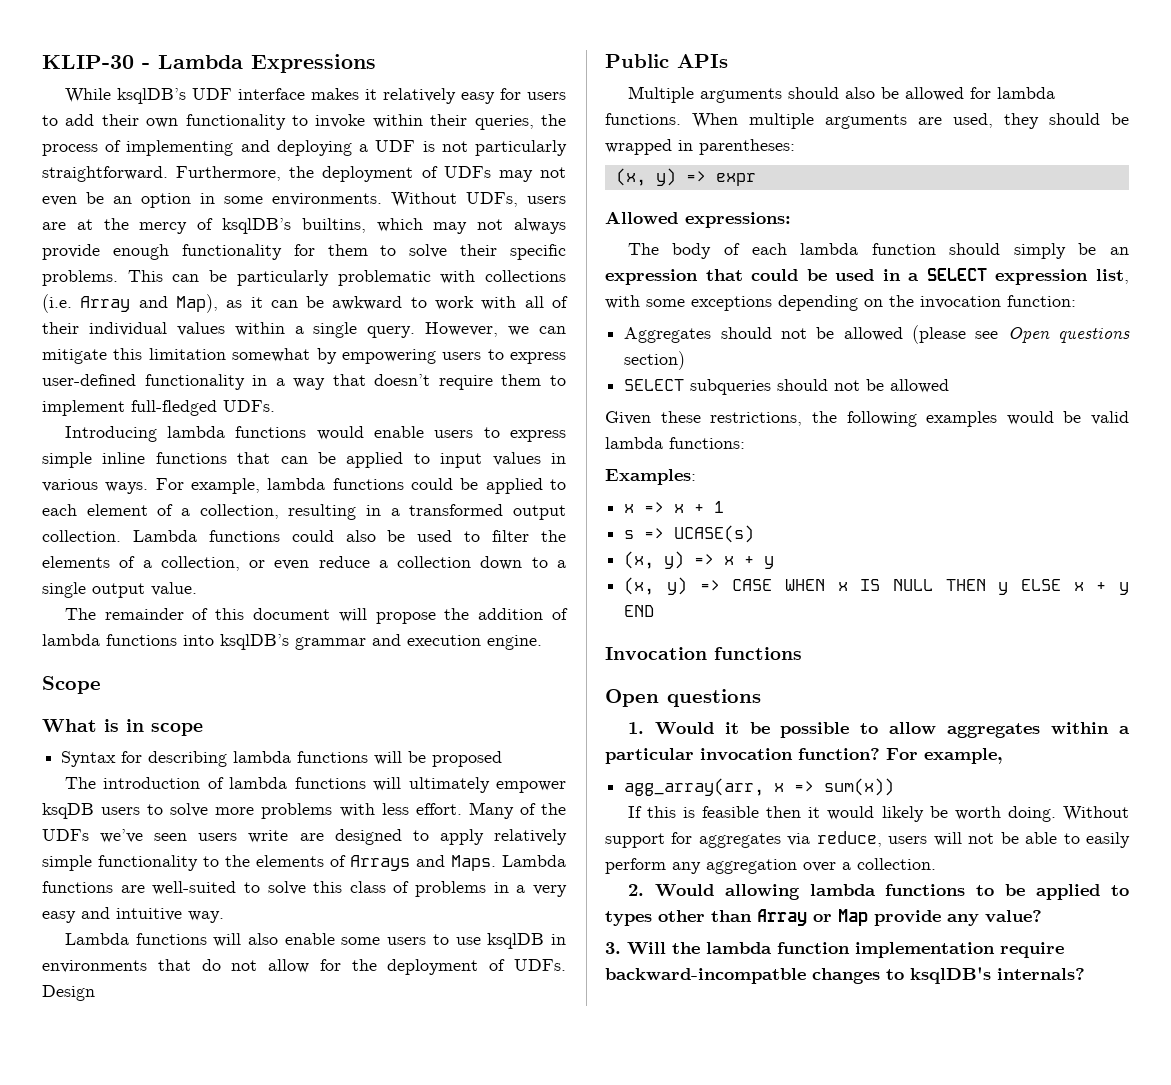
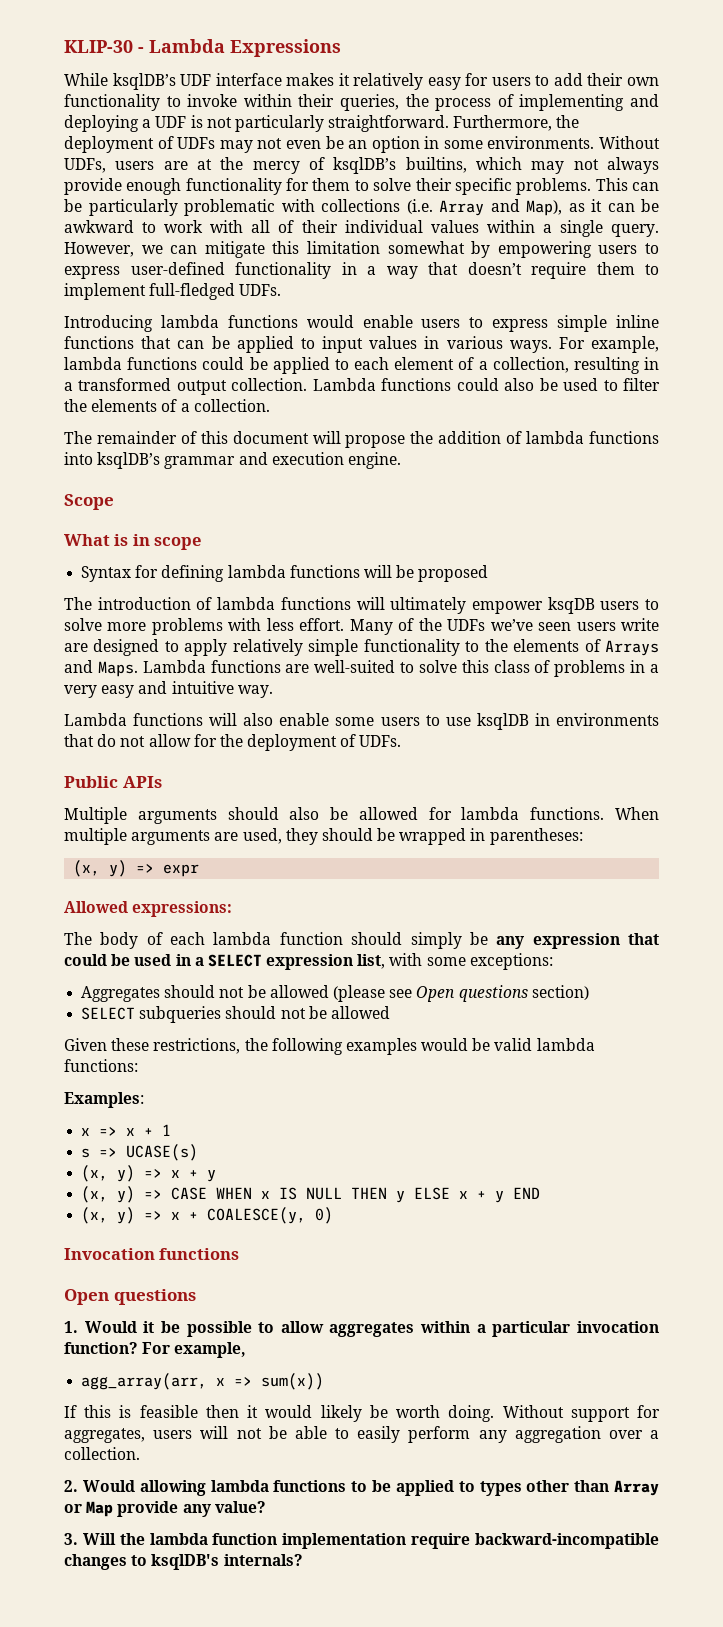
[160,556,566,571] [42,582,197,598] collection, or even reduce a collection down to a single output value. -> [193,399,270,412] collection.
[148,751,228,767] describing -> [161,565,225,582] defining
[42,985,95,1001] Design -> (402, 741) none
[1110,247,1129,255] an -> [496,936,525,949] any
[691,295,1076,311] exceptions depending on the invocation function: -> [469,953,553,970] exceptions:
(655, 611) none -> [81,1207,334,1224] // (x, y) => x + COALESCE(y, 0)
[698,831,882,848] aggregates via reduce, -> [64,1428,145,1443] aggregates,
[605,968,806,984] backward-incompatble -> [474,1533,659,1549] backward-incompatible

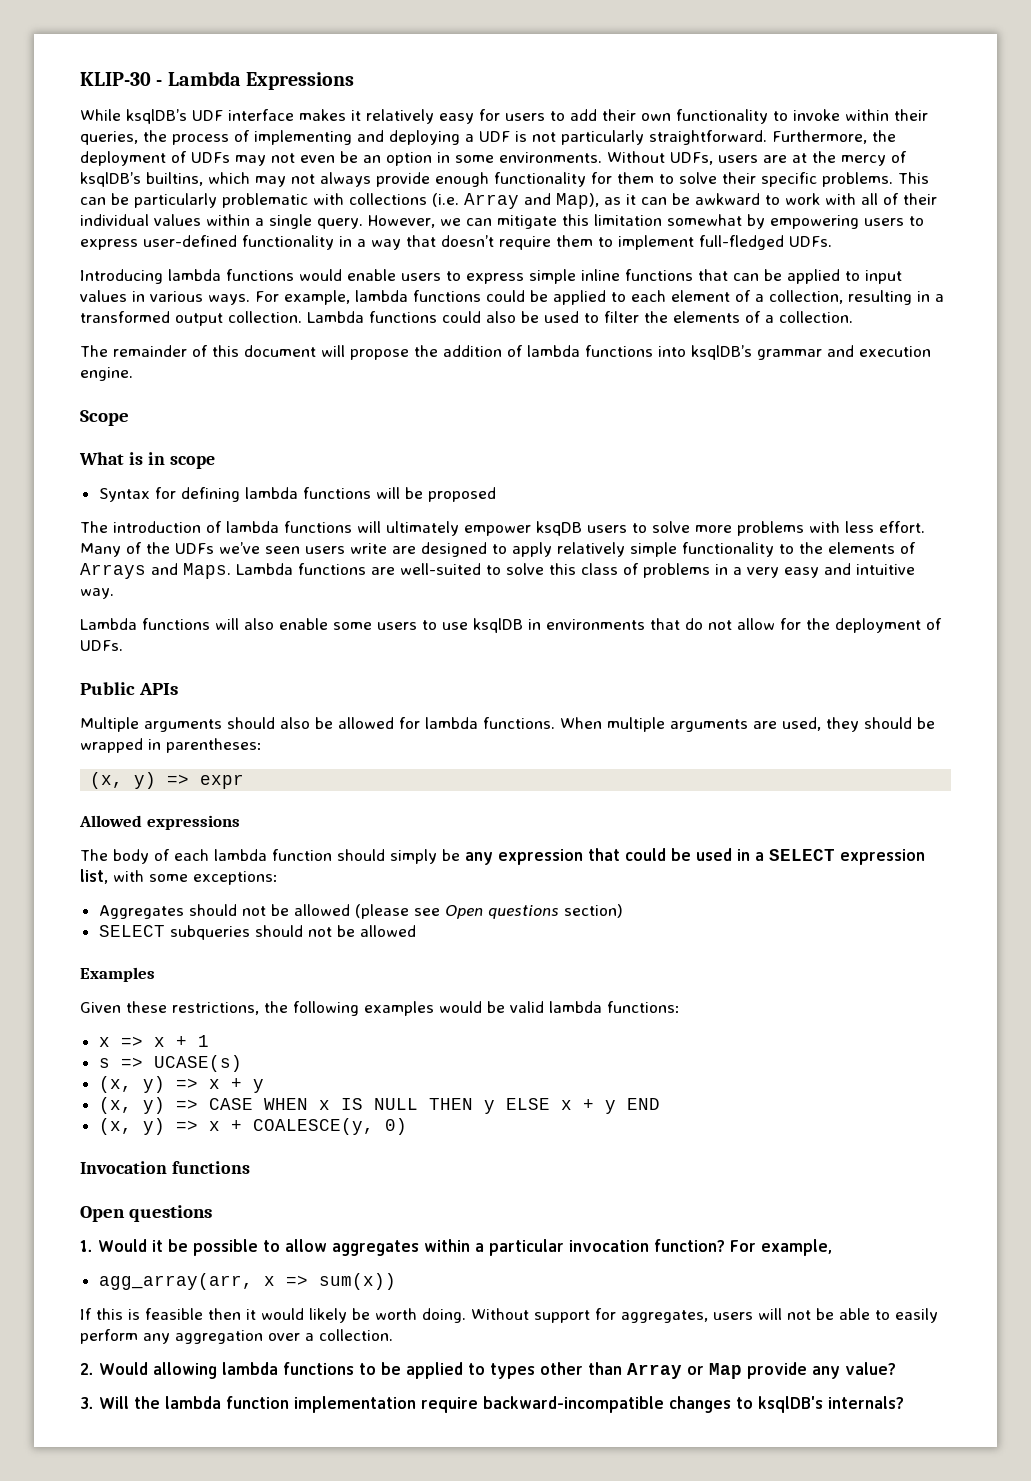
[132,901,233,917] expressions: -> [146,815,240,830] expressions
(390, 1012) none -> [80,967,155,982] // Examples
[64,1092,144,1108] // Examples: -> (680, 1007) none

